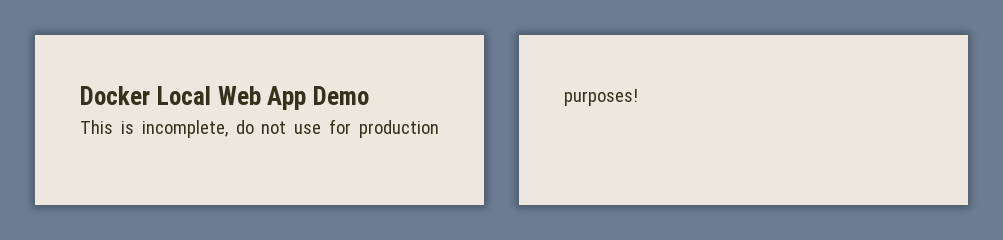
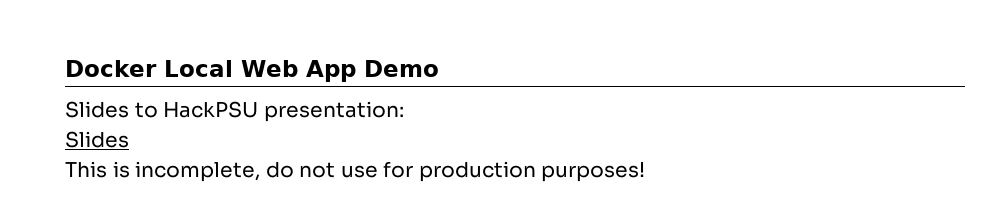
(369, 95) none -> [65,101,404,122] [65,131,129,148] // Slides to HackPSU presentation: // Slides

